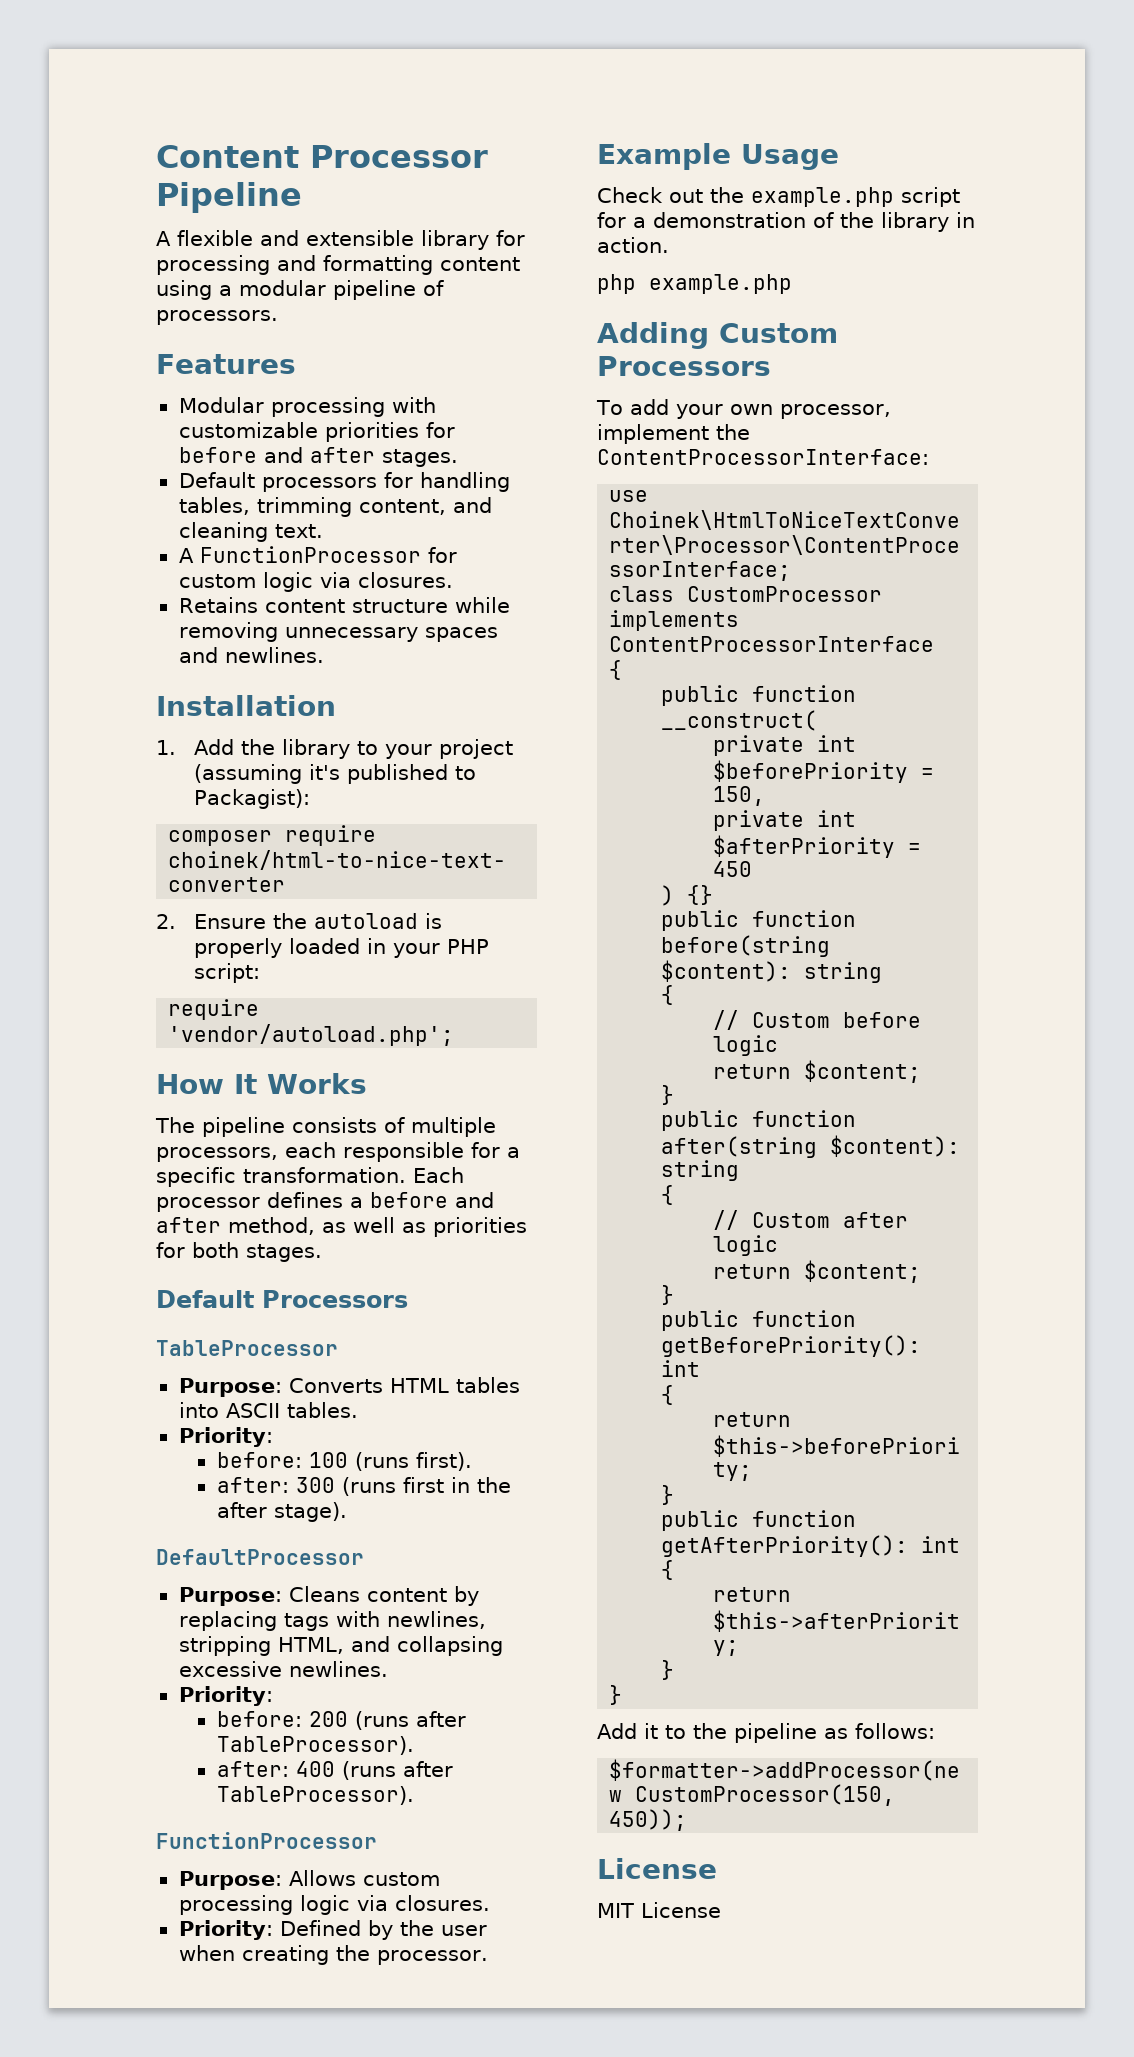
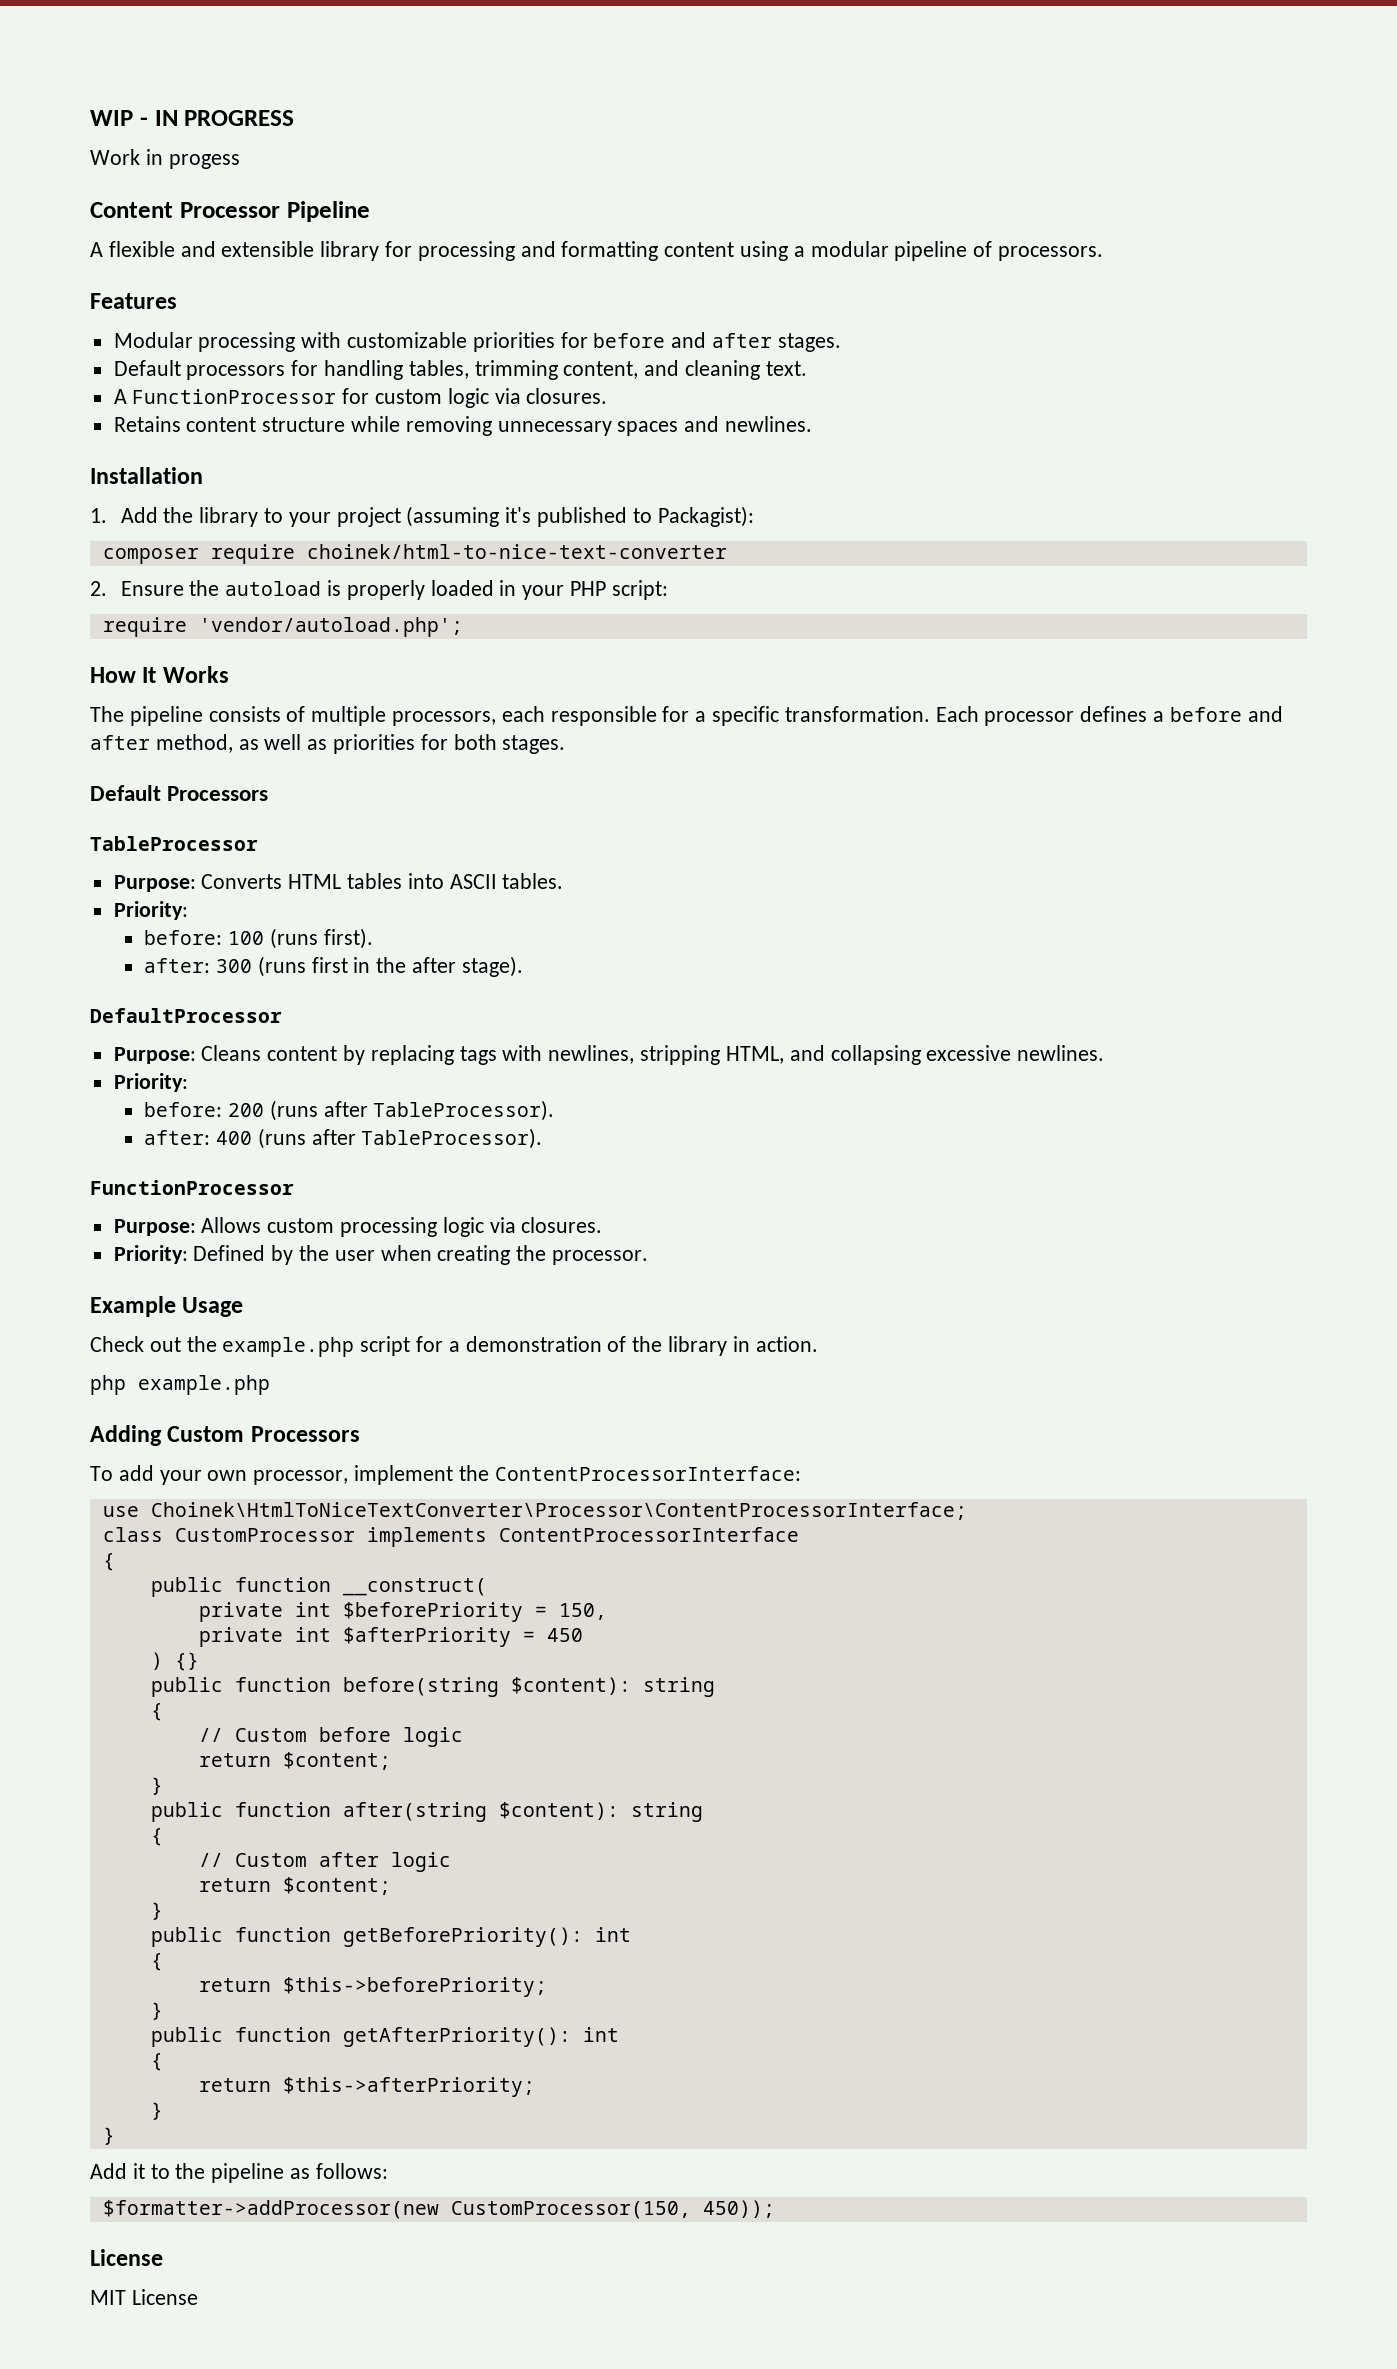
(156, 156) none -> [90,110,295,126] [90,149,240,169] WIP - IN PROGRESS // Work in progess //

